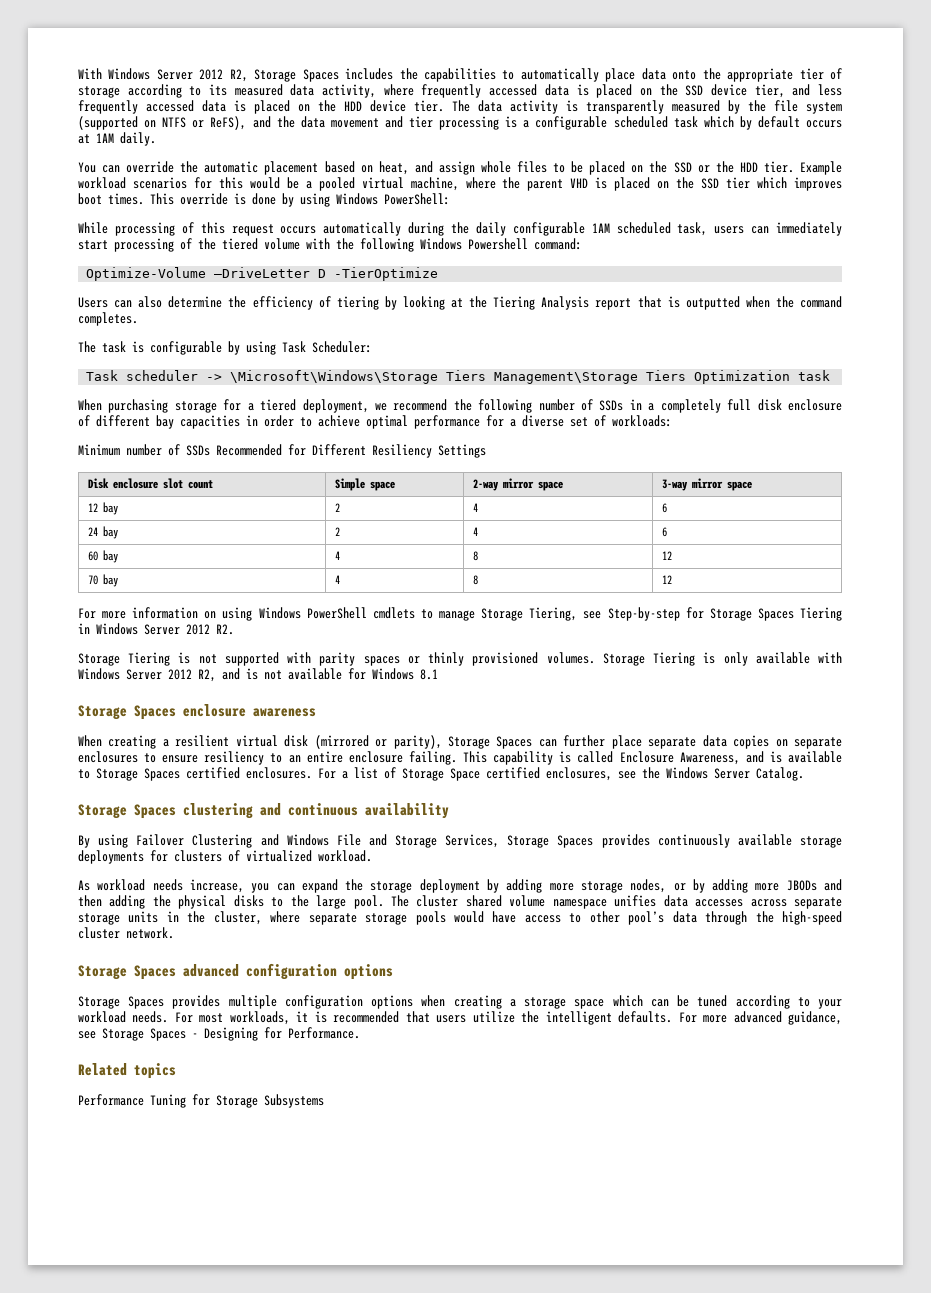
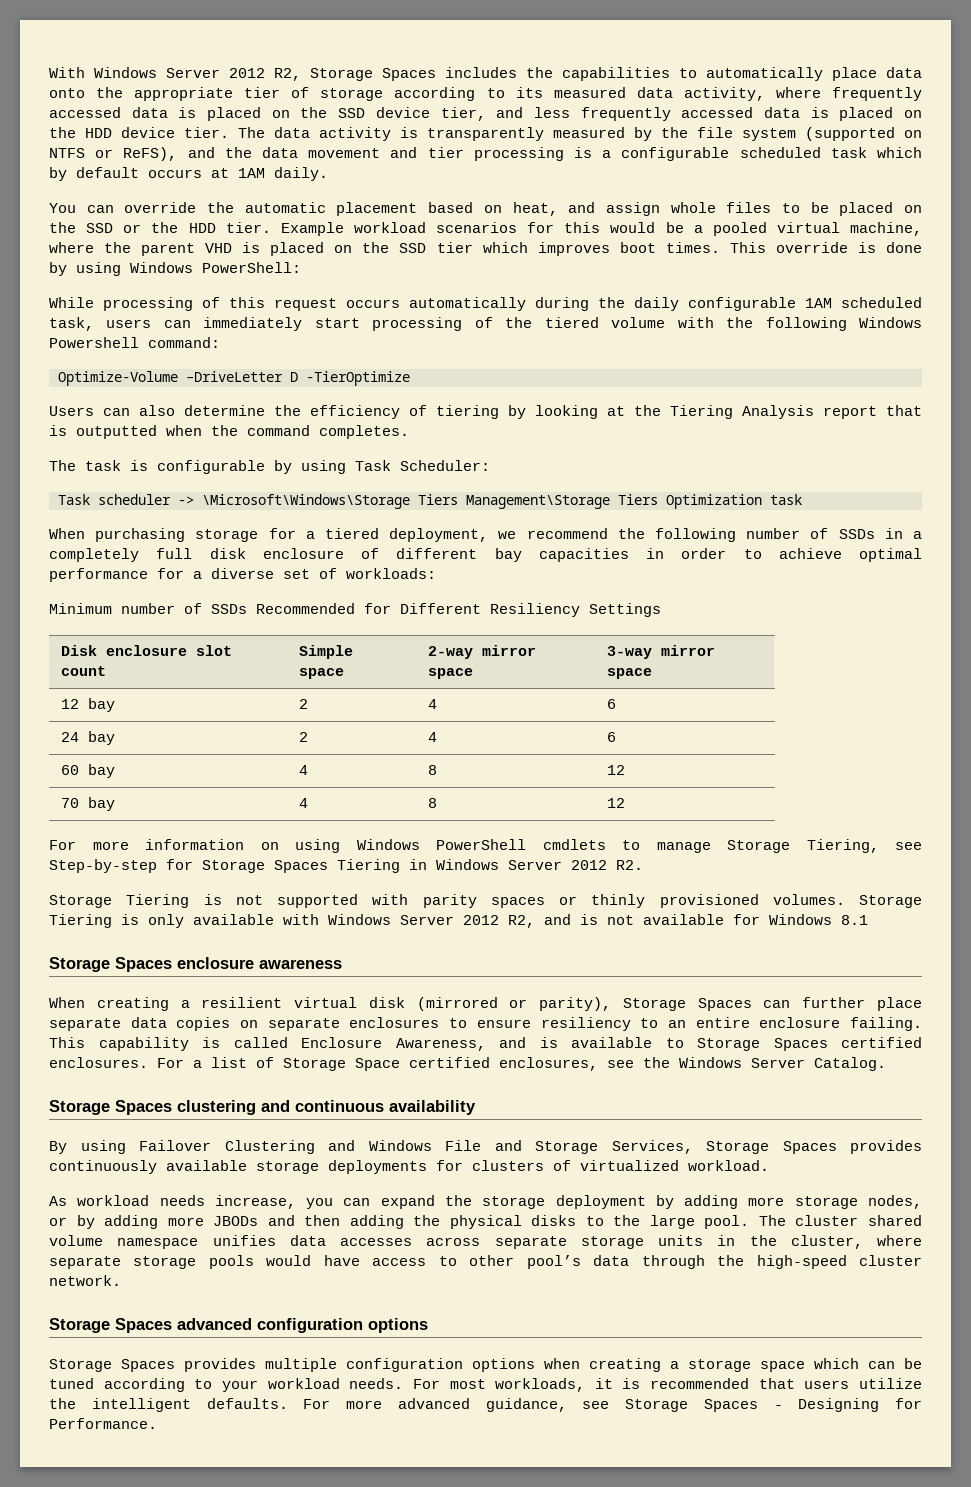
[78,1063,176,1079] [78,1094,324,1108] // Related topics // Performance Tuning for Storage Subsystems -> (157, 1423) none

